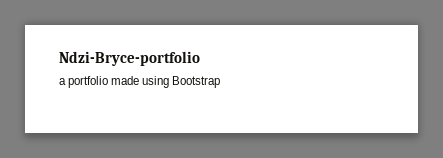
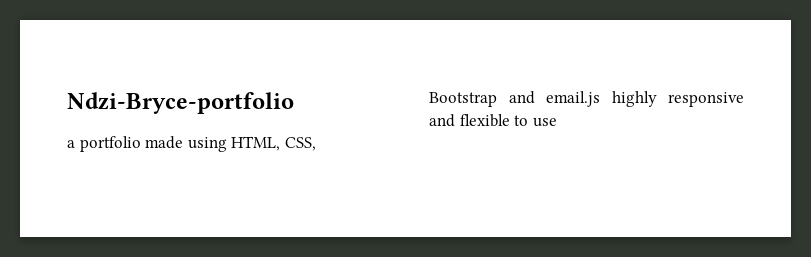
[172,76,221,88] Bootstrap -> [231,136,316,151] [429,91,744,107] [429,114,557,127] HTML, CSS, Bootstrap and email.js highly responsive and flexible to use

